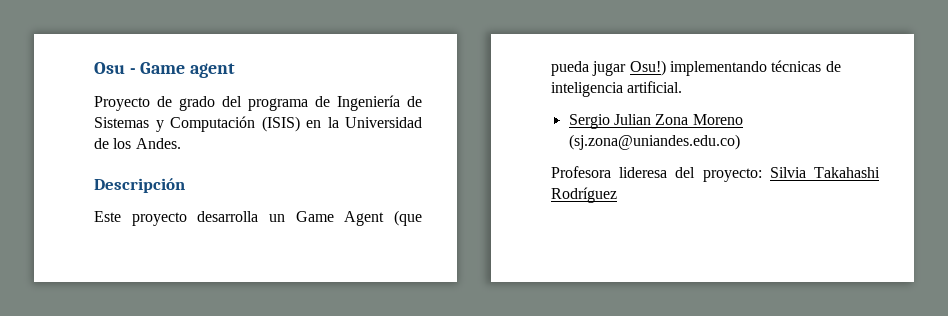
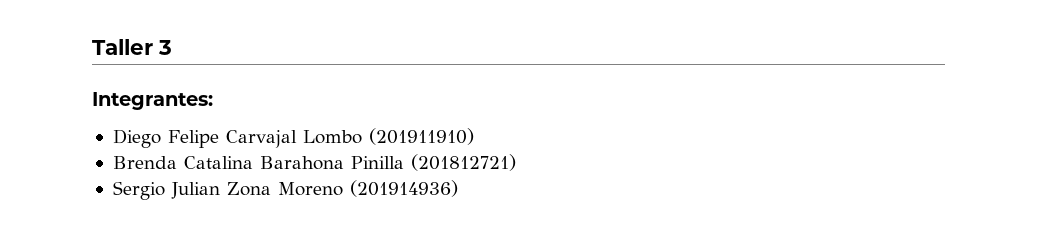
[94,62,236,78] [94,95,422,111] [94,116,422,132] [94,138,181,149] [94,178,185,193] [94,210,422,226] [551,60,841,76] [551,81,683,97] [568,114,743,129] [568,134,740,150] [551,166,880,182] [551,187,617,203] Osu - Game agent // Proyecto de grado del programa de Ingeniería de Sistemas y Computación (ISIS) en la Universidad de los Andes. // Descripción // Este proyecto desarrolla un Game Agent (que pueda jugar Osu!) implementando técnicas de inteligencia artificial. // Sergio Julian Zona Moreno (sj.zona@uniandes.edu.co) // Profesora lideresa del proyecto: Silvia Takahashi Rodríguez -> [92,39,172,55] [92,92,213,110] [112,128,474,148] [112,154,516,171] [112,180,458,200] Taller 3 // Integrantes: // Diego Felipe Carvajal Lombo (201911910) // Brenda Catalina Barahona Pinilla (201812721) // Sergio Julian Zona Moreno (201914936)

